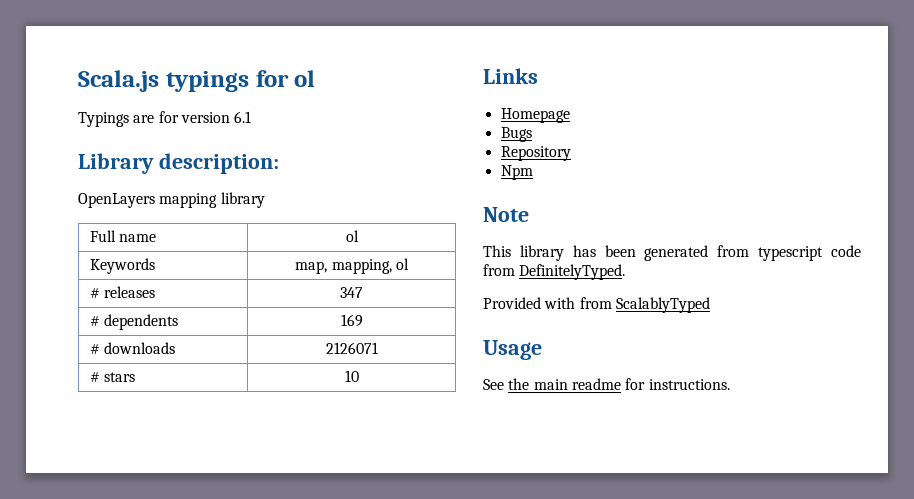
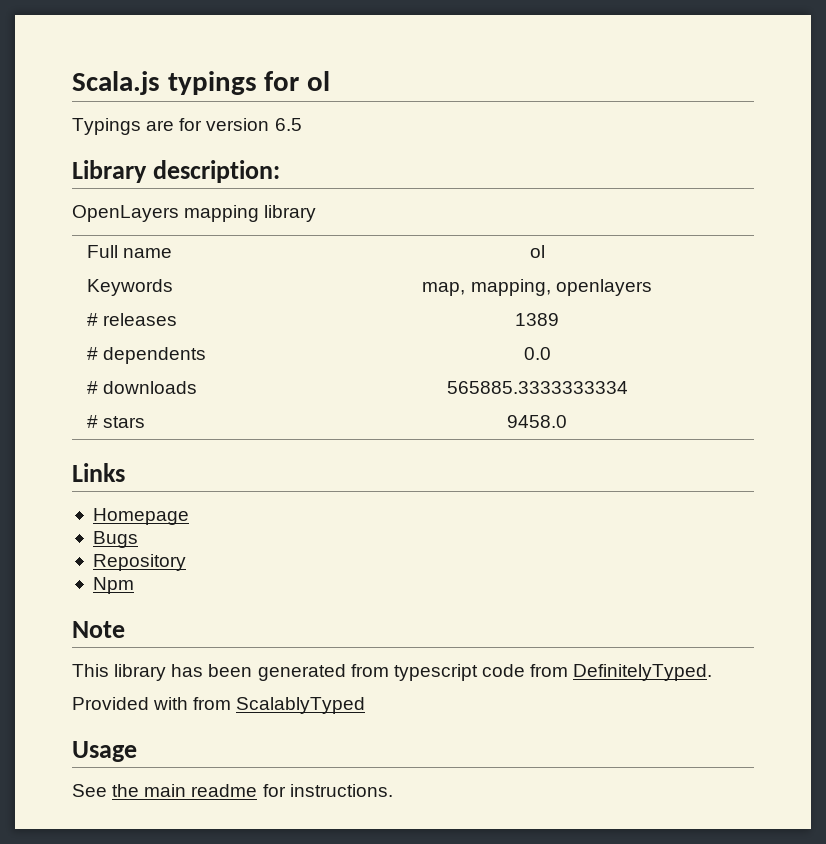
[234,111,252,123] 6.1 -> [274,118,302,131] 6.5
[395,258,409,270] ol -> [555,279,652,296] openlayers
[340,287,363,298] 347 -> [515,313,559,326] 1389
[340,314,363,327] 169 -> [523,347,551,360] 0.0
[325,342,378,354] 2126071 -> [446,381,628,394] 565885.3333333334
[344,370,359,382] 10 -> [506,415,567,428] 9458.0

